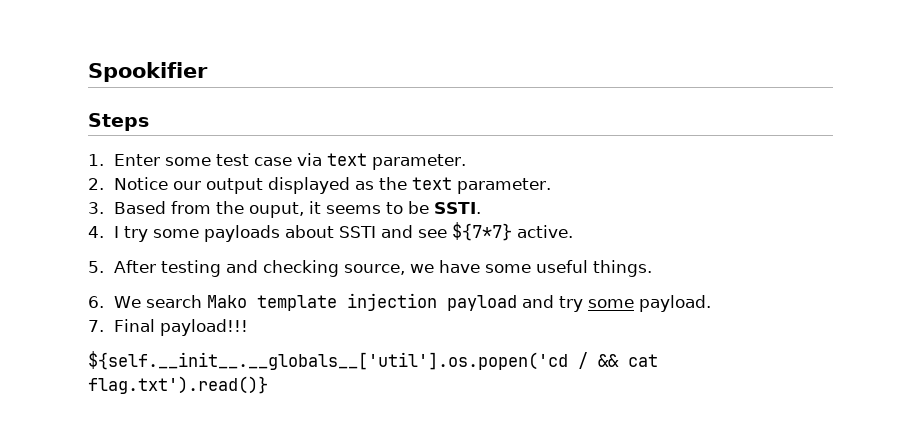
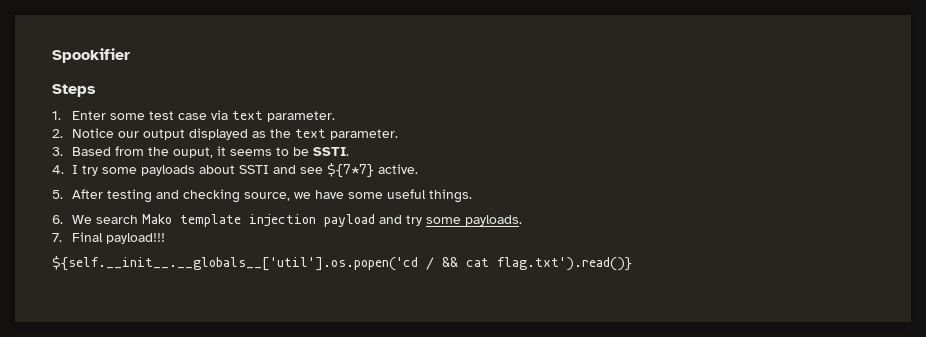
[639,295,712,312] payload. -> [464,215,522,226] payloads.

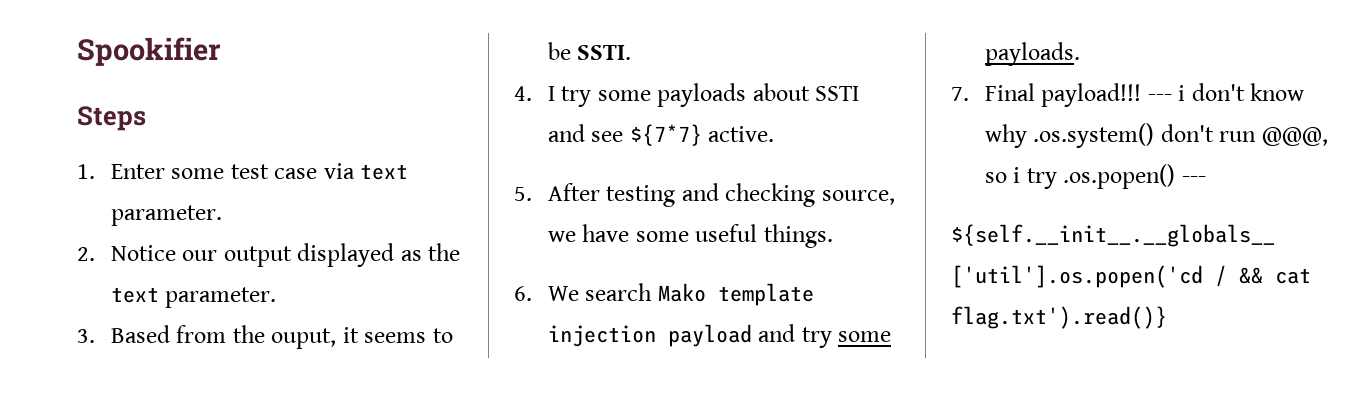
(165, 238) none -> [1147,83,1305,101] [984,123,1328,148] [984,164,1206,189] --- i don't know why .os.system() don't run @@@, so i try .os.popen() ---

